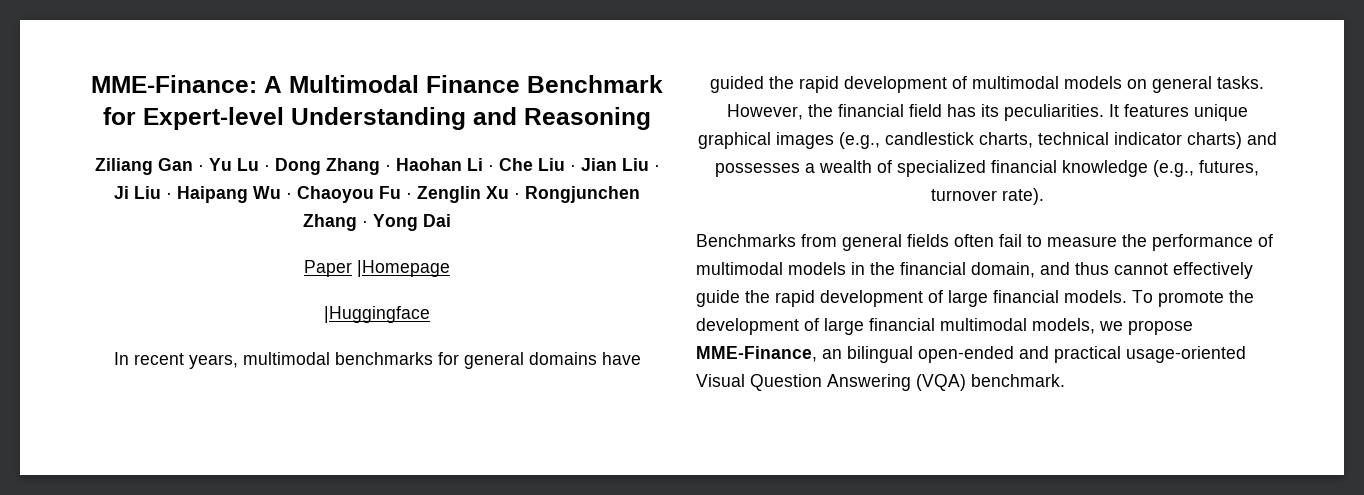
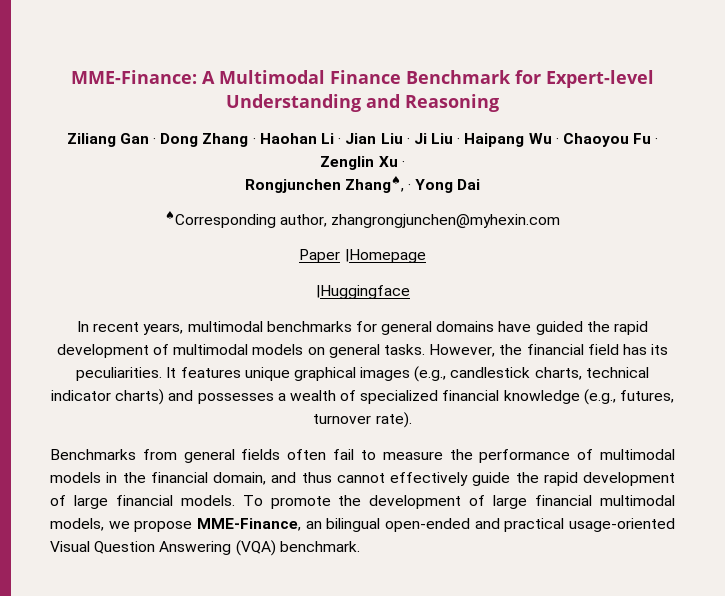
[208,158,270,171] Yu Lu · -> (157, 141) none
[498,158,576,171] Che Liu · -> (342, 141) none
[525,186,640,203] [303,214,357,231] Rongjunchen Zhang -> [244,175,404,193] // Rongjunchen Zhang♠,
(451, 220) none -> [164,210,561,228] // ♠Corresponding author, zhangrongjunchen@myhexin.com

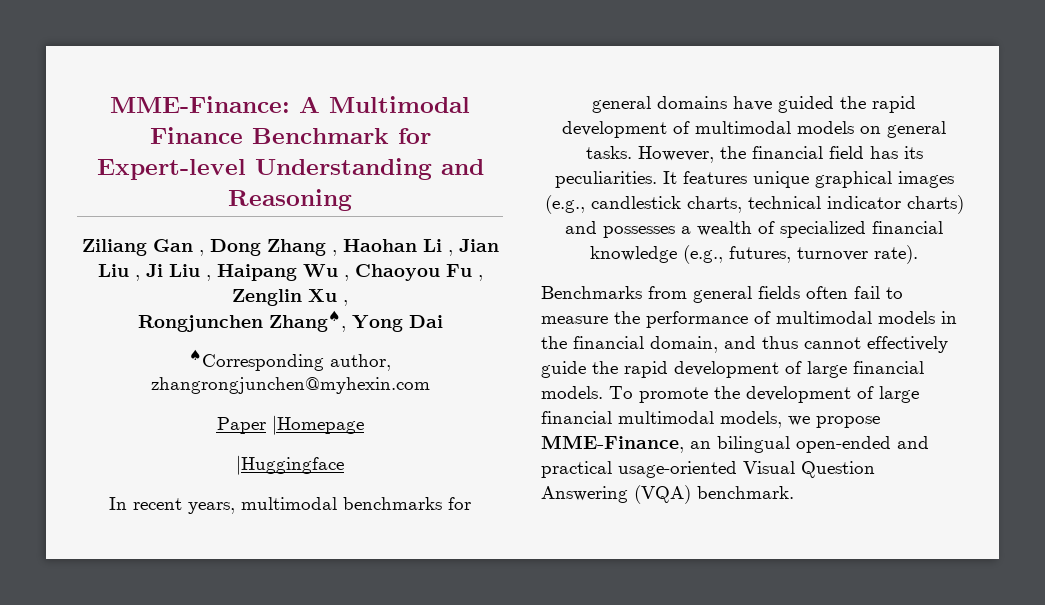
[153,138,157,144] · -> [198,250,204,256] ,
[252,138,256,144] · -> [331,250,337,256] ,
[338,138,342,144] · -> [447,250,453,256] ,
[406,138,410,144] · -> [134,275,140,281] ,
[457,138,461,144] · -> [205,275,211,281] ,
[555,138,559,144] · -> [343,275,349,281] ,
[655,138,659,144] · -> [477,275,483,281] ,
[401,161,405,167] · -> [343,300,348,306] ,
[408,184,411,190] · -> (346, 321) none

